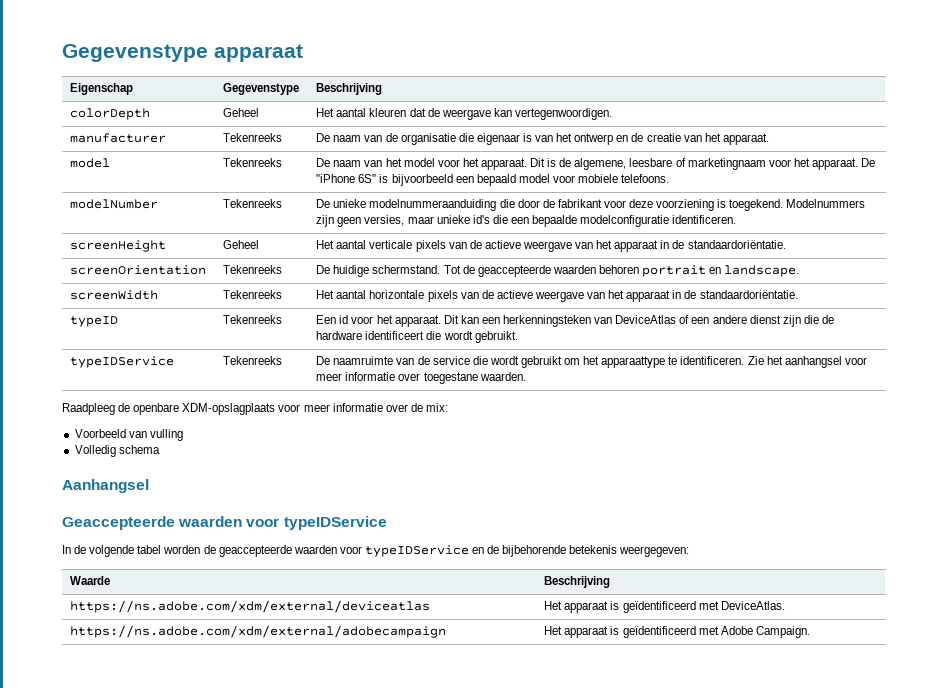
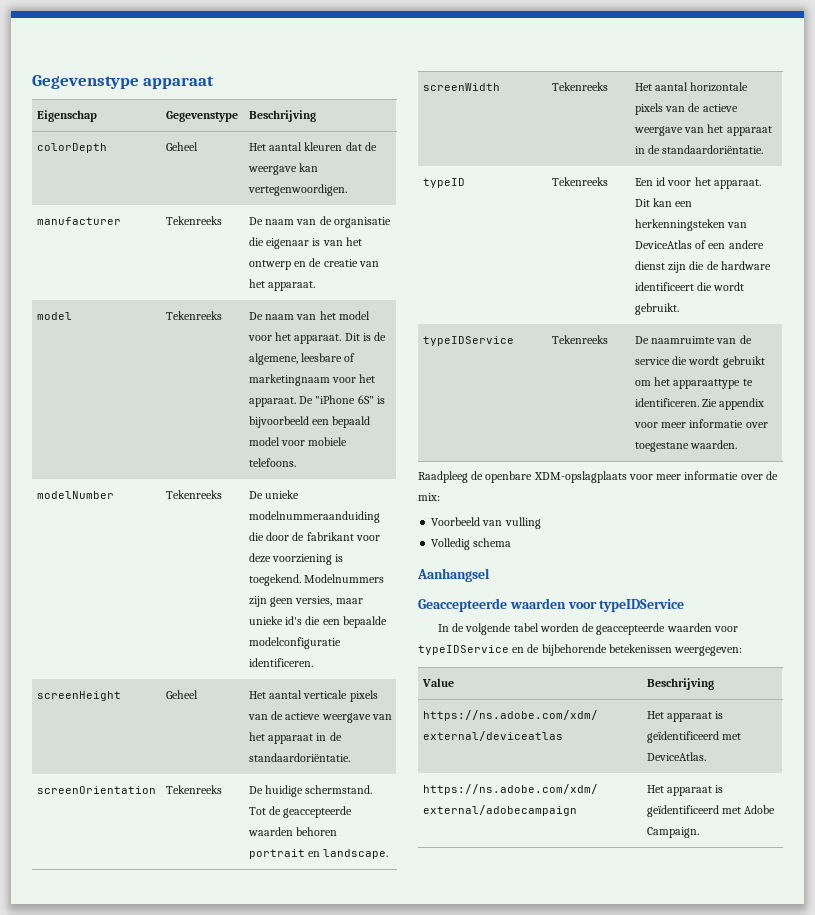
[766,356,842,368] het aanhangsel -> [719,398,765,410] appendix
[569,545,618,554] betekenis -> [608,644,672,653] betekenissen
[70,576,111,585] Waarde -> [421,678,454,687] Value

